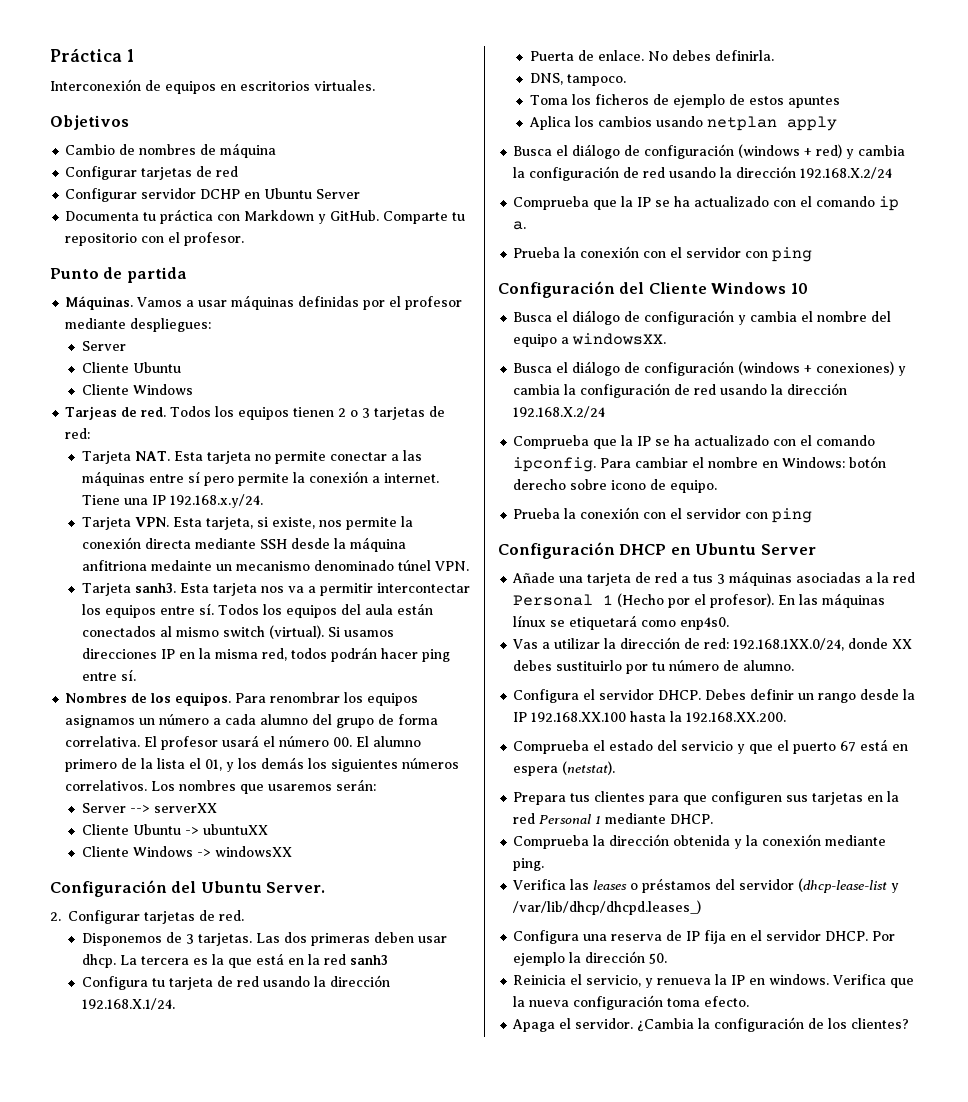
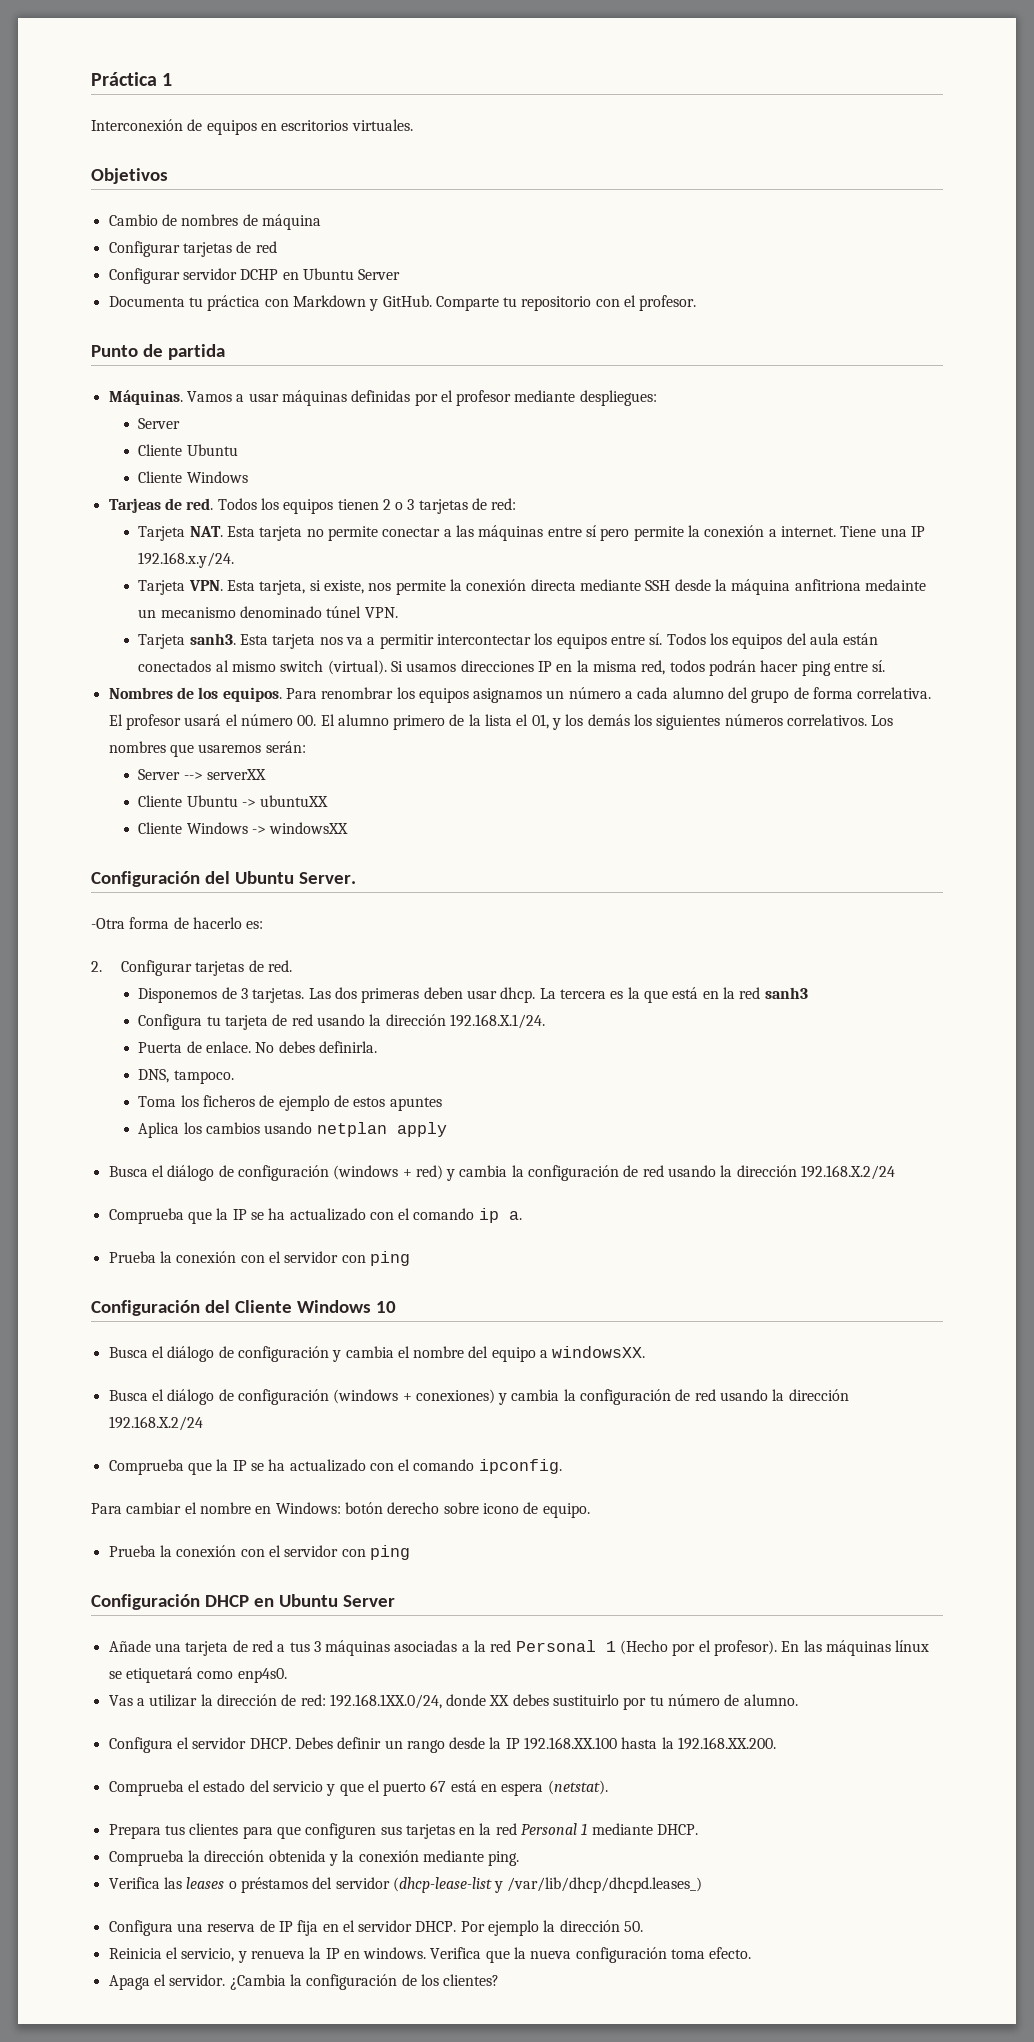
(326, 887) none -> [91,917,264,929] // -Otra forma de hacerlo es:
(597, 464) none -> (562, 1466) //

